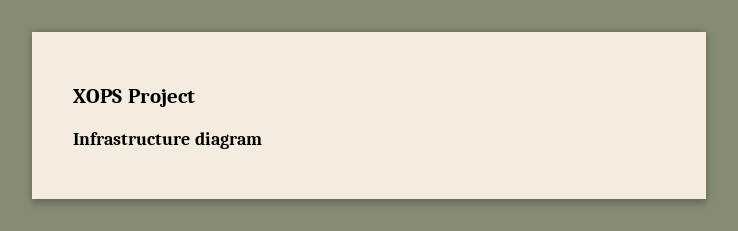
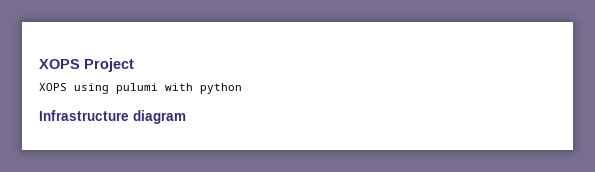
(195, 98) none -> [39,83,242,94] // XOPS using pulumi with python

